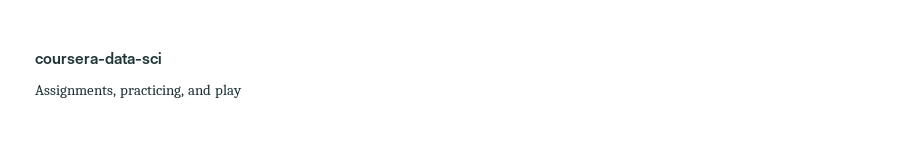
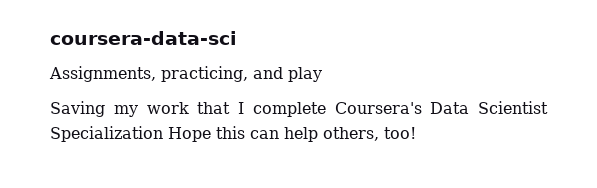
(242, 91) none -> [50,101,548,117] [50,126,416,142] // Saving my work that I complete Coursera's Data Scientist Specialization Hope this can help others, too!

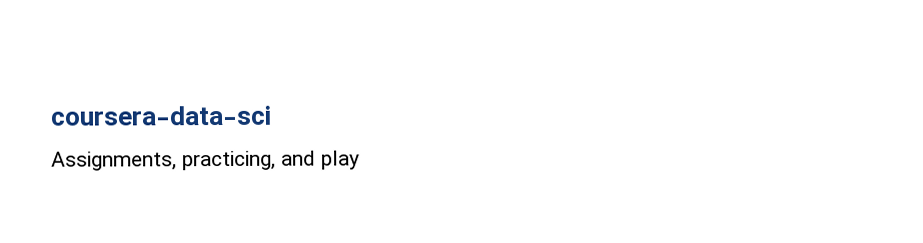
[50,101,548,117] [50,126,416,142] // Saving my work that I complete Coursera's Data Scientist Specialization Hope this can help others, too! -> (360, 160) none

